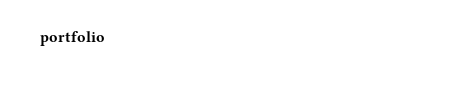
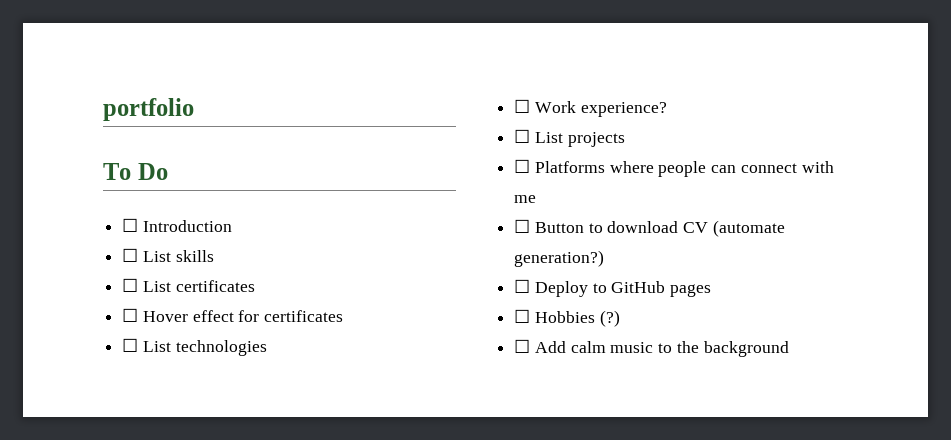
(105, 38) none -> [103,163,168,180] [122,218,232,232] [122,248,214,262] [122,278,255,292] [122,308,344,322] [122,338,267,356] [514,99,667,117] [514,129,625,147] [514,159,834,177] [514,195,537,203] [514,219,785,237] [514,250,605,267] [514,279,712,297] [514,309,620,327] [514,339,789,357] // To Do // ☐ Introduction // ☐ List skills // ☐ List certificates // ☐ Hover effect for certificates // ☐ List technologies // ☐ Work experience? // ☐ List projects // ☐ Platforms where people can connect with me // ☐ Button to download CV (automate generation?) // ☐ Deploy to GitHub pages // ☐ Hobbies (?) // ☐ Add calm music to the background

